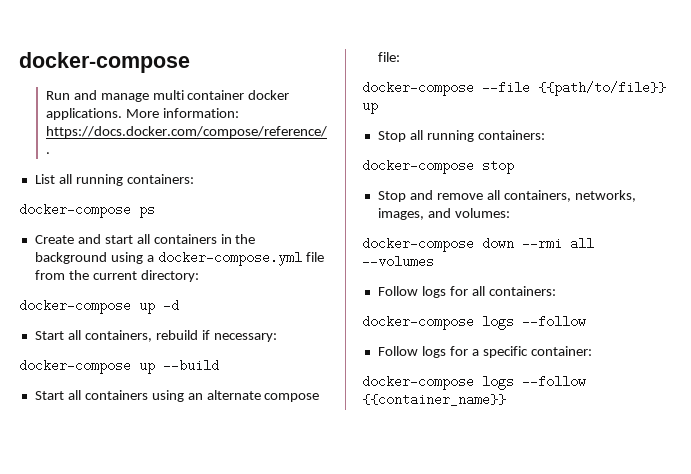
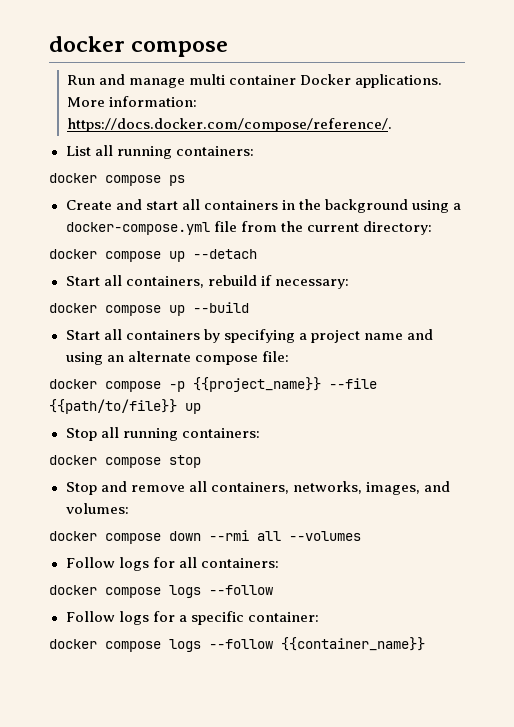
[19,52,190,73] docker-compose -> [49,36,229,57] docker compose
[248,90,290,100] docker -> [300,74,352,85] Docker
[19,203,131,218] docker-compose -> [49,173,161,186] docker compose
[19,299,179,314] docker-compose up -d -> [49,249,257,262] docker compose up --detach
[19,359,131,374] docker-compose -> [49,303,161,316] docker compose
(148, 395) none -> [203,329,433,343] by specifying a project name and
[362,81,474,96] docker-compose -> [49,377,321,392] docker compose -p {{project_name}}
[362,159,474,174] docker-compose -> [49,455,161,468] docker compose
[362,237,474,252] docker-compose -> [49,531,161,544] docker compose
[362,315,474,330] docker-compose -> [49,585,161,598] docker compose
[362,375,474,390] docker-compose -> [49,639,161,652] docker compose

